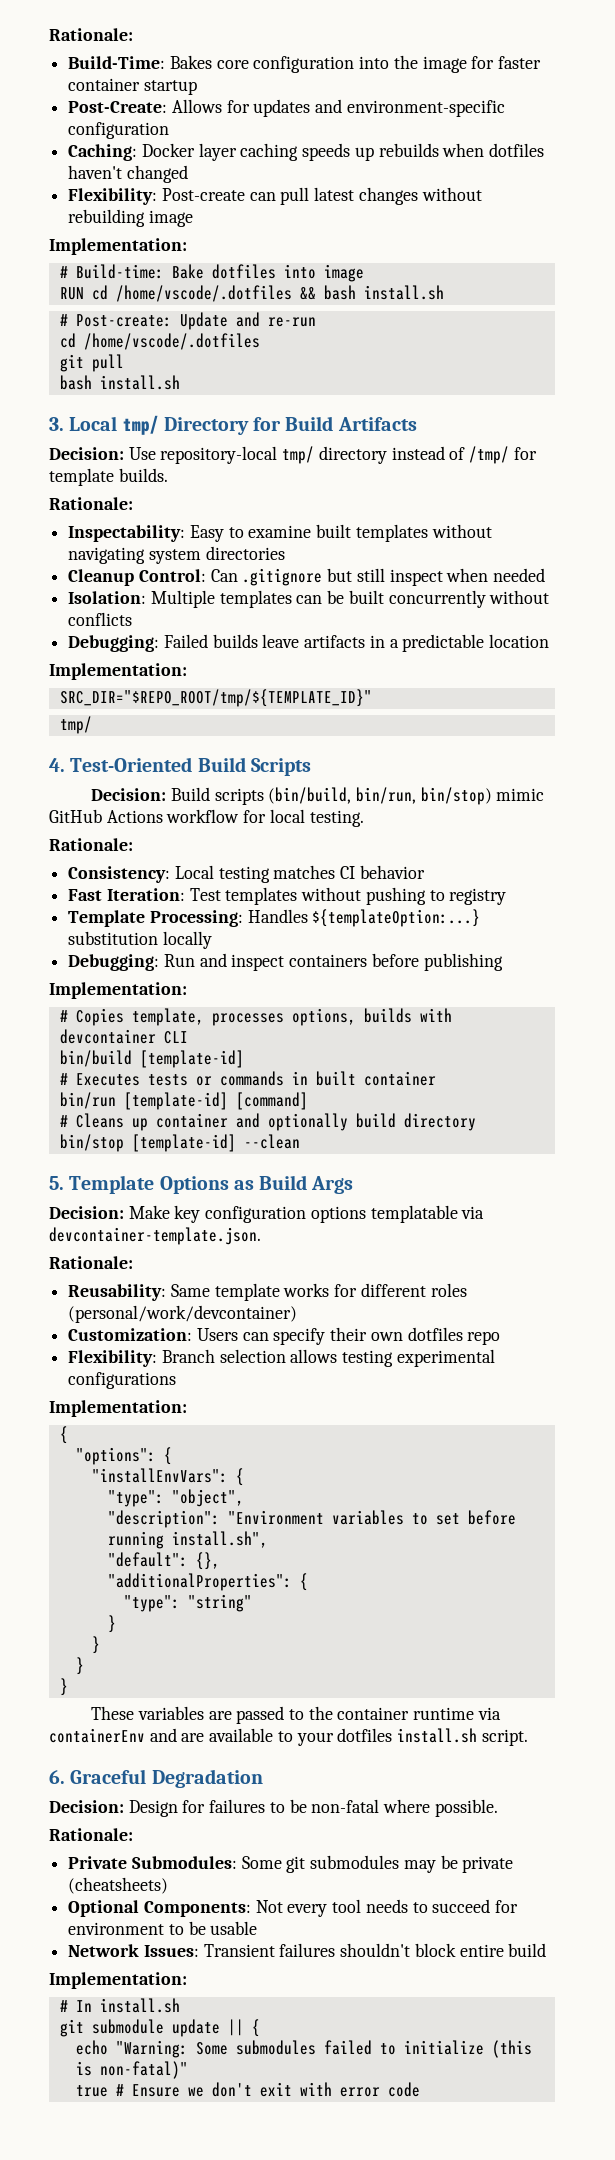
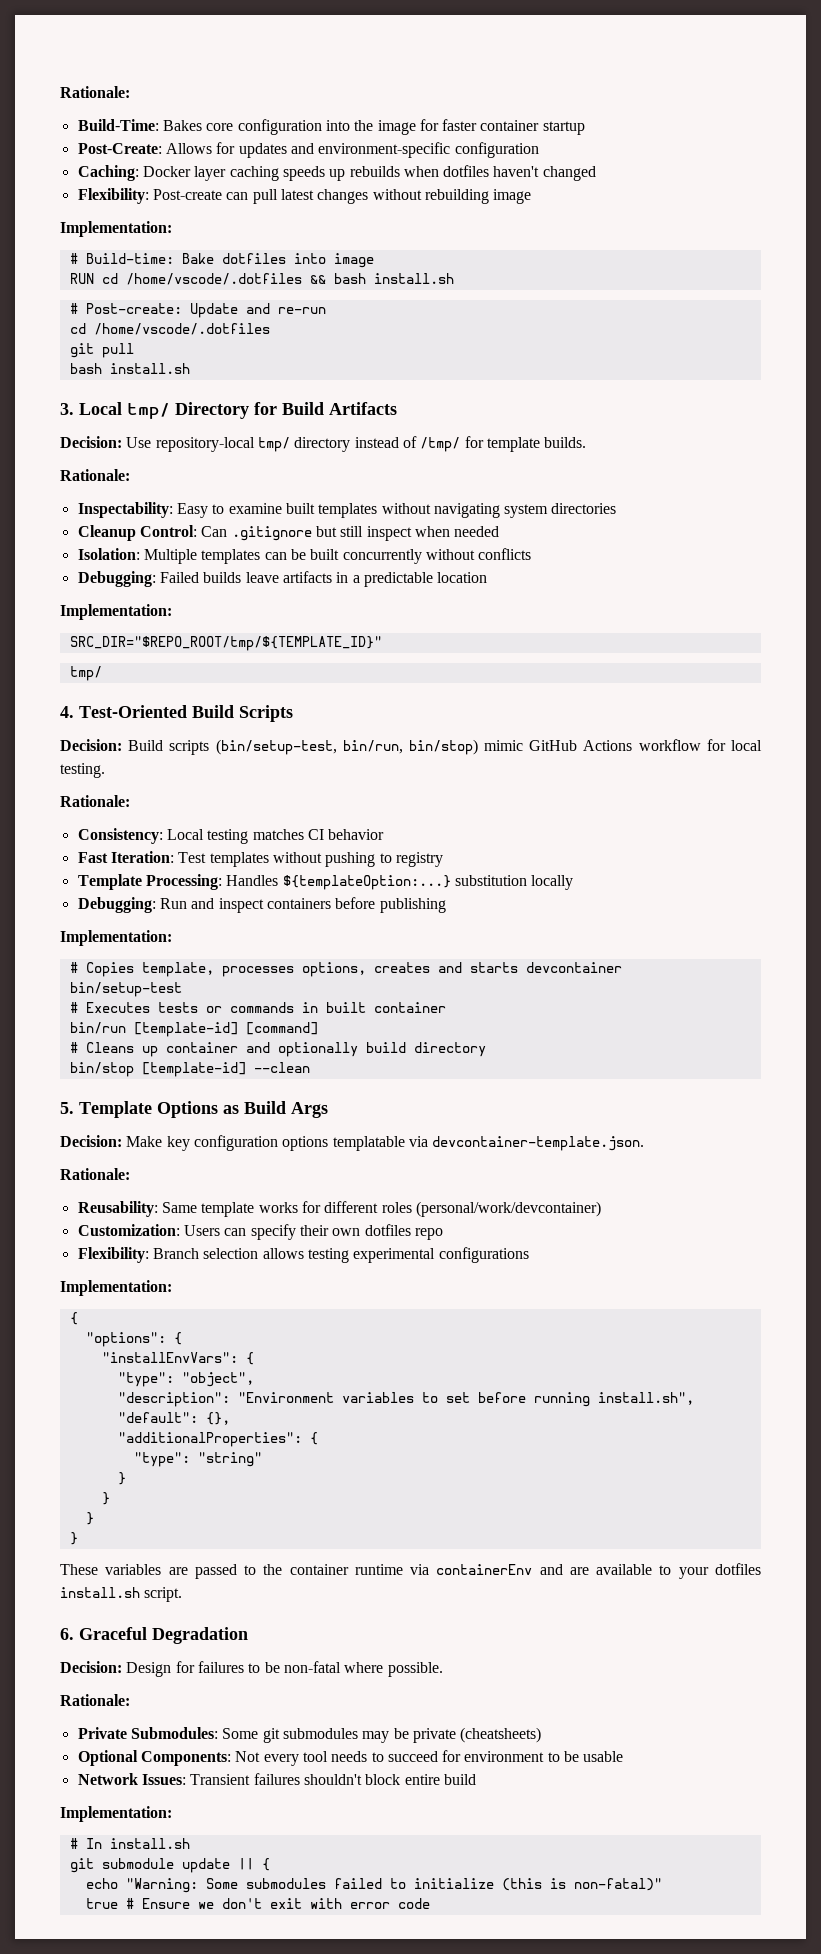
[268,787,352,804] (bin/build, -> [215,739,337,755] (bin/setup-test,
[363,1008,452,1023] [59,1029,188,1044] [59,1050,244,1068] builds with devcontainer CLI // bin/build [template-id] -> [373,962,622,973] [69,982,182,997] creates and starts devcontainer // bin/setup-test

